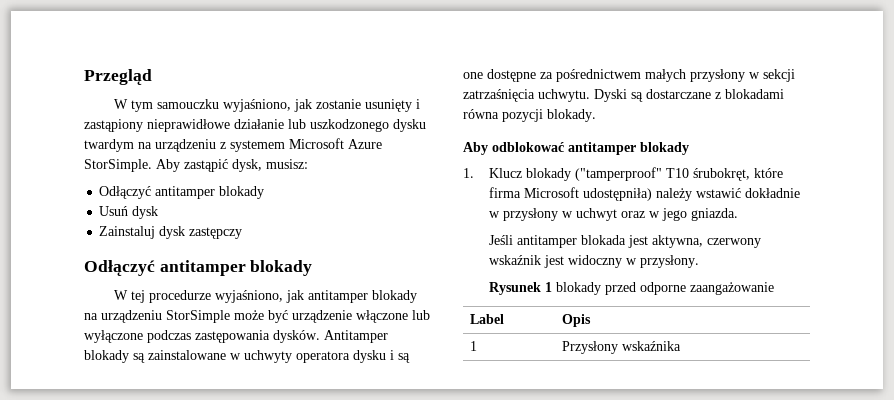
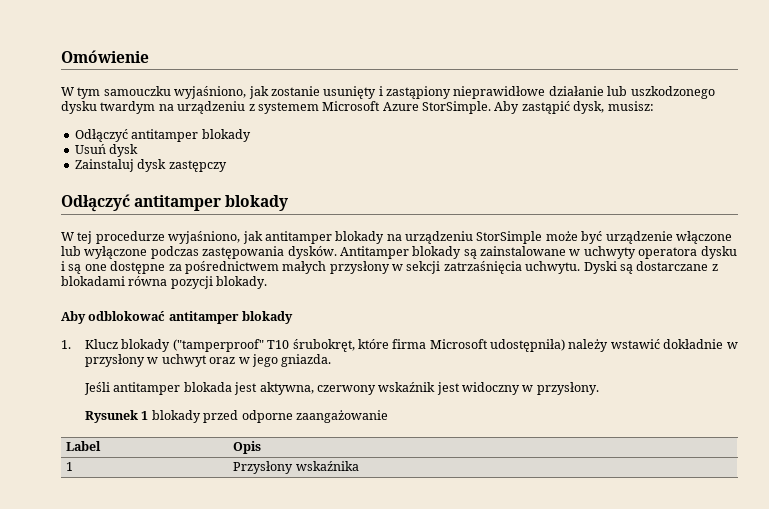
[84,69,152,85] Przegląd -> [61,50,149,63] Omówienie

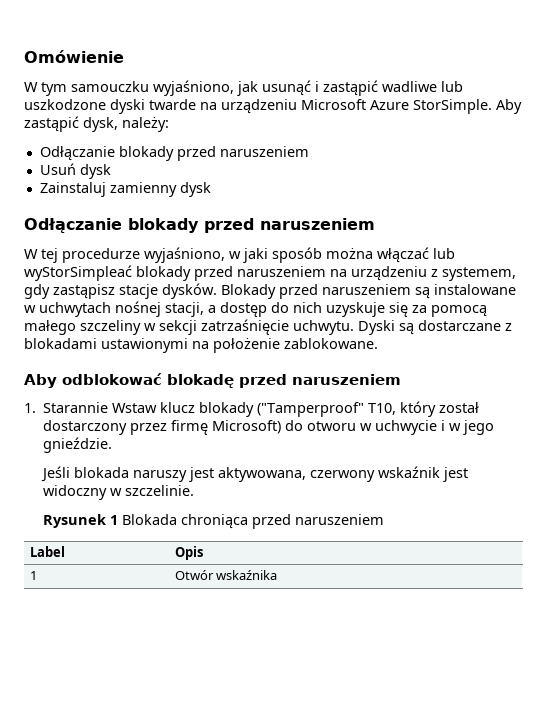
[270,86,715,99] [61,101,319,114] zostanie usunięty i zastąpiony nieprawidłowe działanie lub uszkodzonego dysku twardym na urządzeniu z systemem -> [262,80,463,96] [24,99,297,114] usunąć i zastąpić wadliwe lub uszkodzone dyski twarde na urządzeniu
[607,101,654,111] [74,129,251,142] musisz: // Odłączyć antitamper blokady -> [122,117,169,132] [39,146,309,161] należy: // Odłączanie blokady przed naruszeniem
[137,159,227,172] [61,194,289,212] dysk zastępczy // Odłączyć antitamper blokady -> [109,182,211,197] [24,218,375,233] zamienny dysk // Odłączanie blokady przed naruszeniem
[242,231,732,244] [61,246,737,259] [61,261,390,274] jak antitamper blokady na urządzeniu StorSimple może być urządzenie włączone lub wyłączone podczas zastępowania dysków. Antitamper blokady są zainstalowane w uchwyty operatora dysku i są one dostępne za pośrednictwem małych przysłony -> [229,247,455,263] [24,265,516,281] [24,283,516,299] [24,301,487,317] [24,320,141,335] w jaki sposób można włączać lub wyStorSimpleać blokady przed naruszeniem na urządzeniu z systemem, gdy zastąpisz stacje dysków. Blokady przed naruszeniem są instalowane w uchwytach nośnej stacji, a dostęp do nich uzyskuje się za pomocą małego szczeliny
[443,261,522,274] zatrzaśnięcia -> [201,319,289,335] zatrzaśnięcie
[128,276,268,289] [61,311,294,324] [61,339,738,352] [85,354,236,367] równa pozycji blokady. // Aby odblokować antitamper blokady // 1. Klucz blokady ("tamperproof" T10 śrubokręt, które firma Microsoft udostępniła) należy wstawić dokładnie w przysłony w uchwyt oraz -> [101,338,378,353] [24,373,401,388] [24,401,480,417] [43,420,446,435] ustawionymi na położenie zablokowane. // Aby odblokować blokadę przed naruszeniem // 1. Starannie Wstaw klucz blokady ("Tamperproof" T10, który został dostarczony przez firmę Microsoft) do otworu w uchwycie i
[281,354,332,367] gniazda. -> [43,437,113,453] gnieździe.
[113,382,314,395] antitamper blokada jest aktywna, -> [73,467,306,482] blokada naruszy jest aktywowana,
[536,382,599,395] przysłony. -> [124,485,194,496] szczelinie.
[151,410,388,423] blokady przed odporne zaangażowanie -> [121,514,384,529] Blokada chroniąca przed naruszeniem
[233,461,294,474] Przysłony -> [174,570,214,580] Otwór

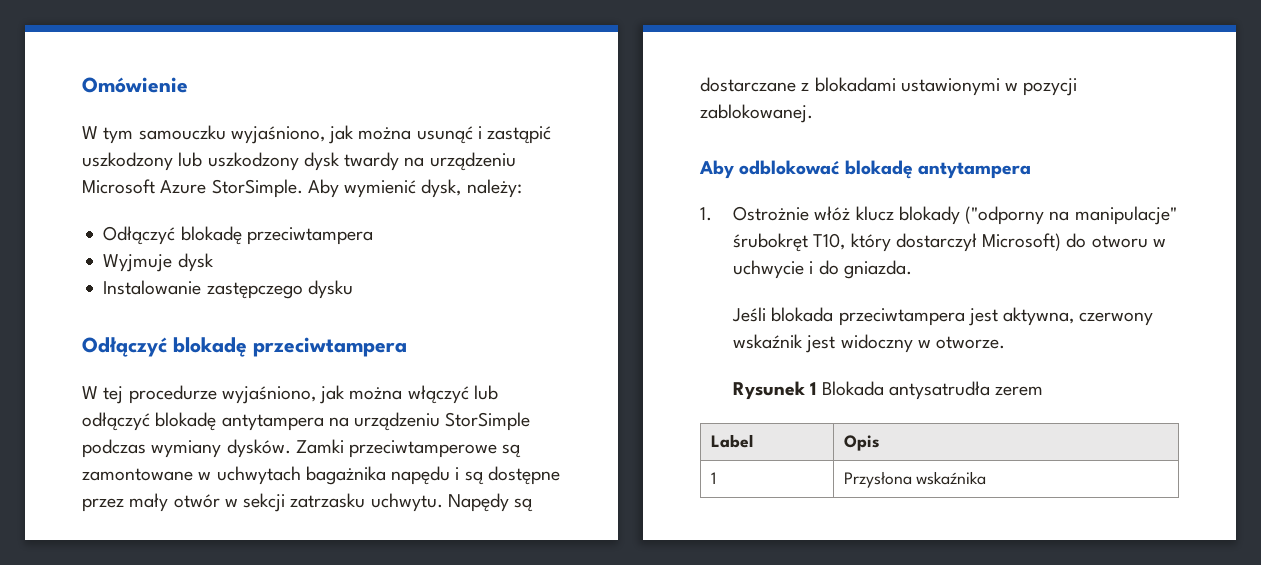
(258, 88) none -> [358,127,412,140] można
[382,81,463,92] [24,99,196,114] wadliwe lub uszkodzone dyski twarde -> [82,152,400,171] uszkodzony lub uszkodzony dysk twardy
[24,116,79,132] zastąpić -> [344,180,417,198] wymienić
[39,146,309,161] [39,163,111,179] [39,182,211,197] [24,218,375,233] [24,247,455,263] [24,265,516,281] [24,283,516,299] [24,301,487,317] [24,319,395,335] Odłączanie blokady przed naruszeniem // Usuń dysk // Zainstaluj zamienny dysk // Odłączanie blokady przed naruszeniem // W tej procedurze wyjaśniono, w jaki sposób można włączać lub wyStorSimpleać blokady przed naruszeniem na urządzeniu z systemem, gdy zastąpisz stacje dysków. Blokady przed naruszeniem są instalowane w uchwytach nośnej stacji, a dostęp do nich uzyskuje się za pomocą małego szczeliny w sekcji zatrzaśnięcie uchwytu. Dyski -> [103,226,373,245] [103,253,214,272] [103,280,353,299] [82,337,407,357] [82,385,498,404] [82,412,531,431] [82,439,522,458] [82,466,560,485] [82,493,509,512] Odłączyć blokadę przeciwtampera // Wyjmuje dysk // Instalowanie zastępczego dysku // Odłączyć blokadę przeciwtampera // W tej procedurze wyjaśniono, jak można włączyć lub odłączyć blokadę antytampera na urządzeniu StorSimple podczas wymiany dysków. Zamki przeciwtamperowe są zamontowane w uchwytach bagażnika napędu i są dostępne przez mały otwór w sekcji zatrzasku uchwytu. Napędy
[192,338,378,353] na położenie zablokowane. -> [1005,78,1078,96] [700,104,813,123] w pozycji zablokowanej.
[239,374,401,388] przed naruszeniem -> [917,162,1031,179] antytampera
[43,401,480,417] [43,420,209,435] Starannie Wstaw klucz blokady ("Tamperproof" T10, który został dostarczony przez firmę -> [733,206,1177,225] [733,233,977,252] Ostrożnie włóż klucz blokady ("odporny na manipulacje" śrubokręt T10, który dostarczył
[449,420,495,435] [43,437,113,453] w jego gnieździe. -> [818,260,912,279] do gniazda.
[132,467,306,482] naruszy jest aktywowana, -> [838,307,1075,326] przeciwtampera jest aktywna,
[124,485,194,496] szczelinie. -> [936,336,1006,349] otworze.
[180,514,384,529] chroniąca przed naruszeniem -> [888,381,1044,400] antysatrudła zerem
[174,570,214,580] Otwór -> [843,471,912,488] Przysłona

